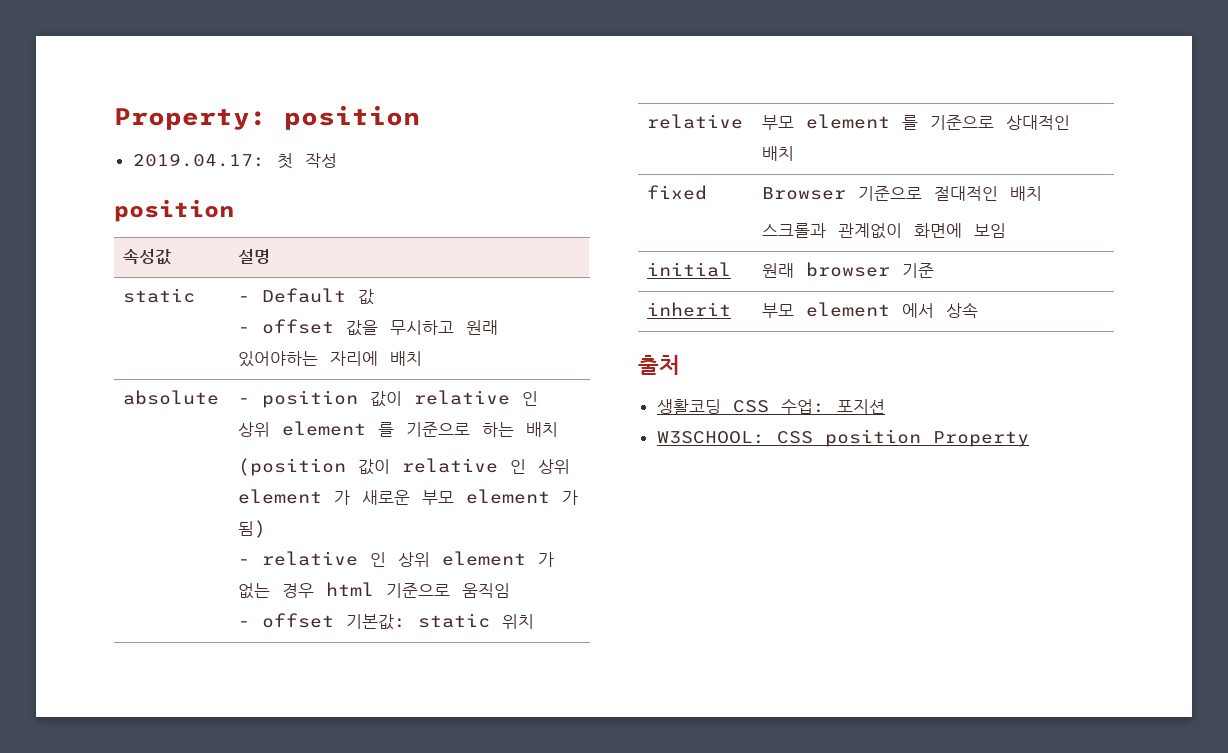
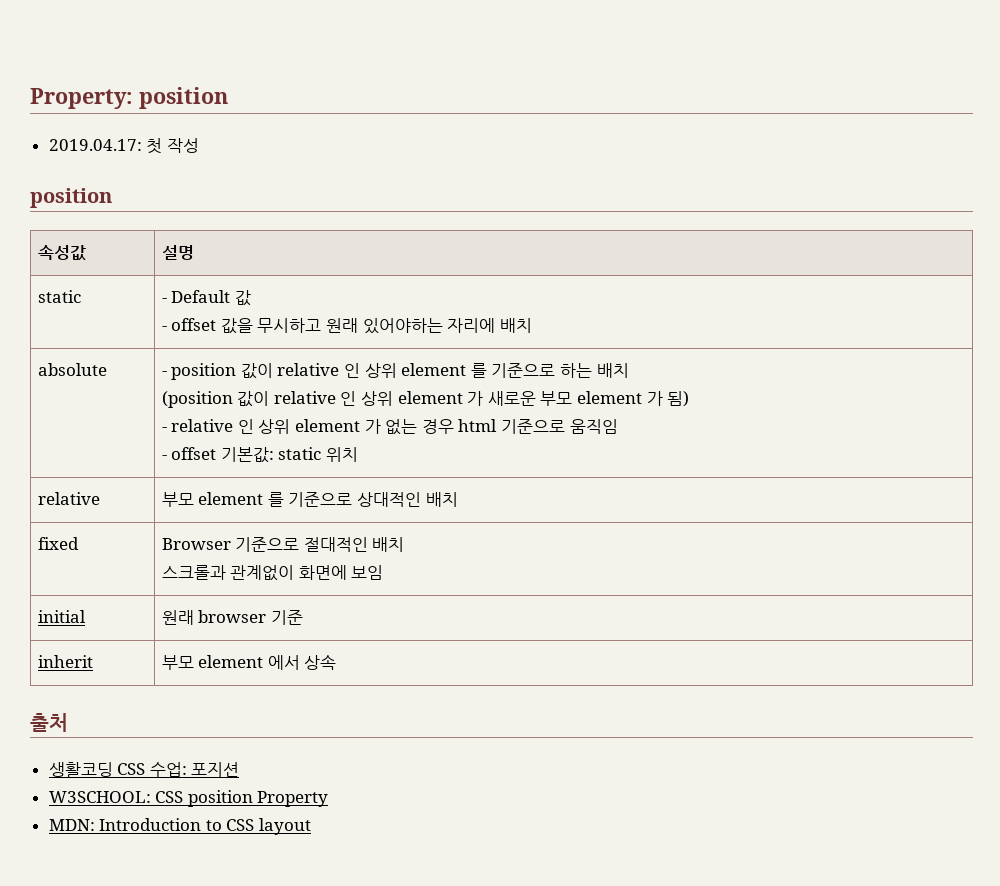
(1029, 439) none -> [48,818,312,835] // MDN: Introduction to CSS layout

